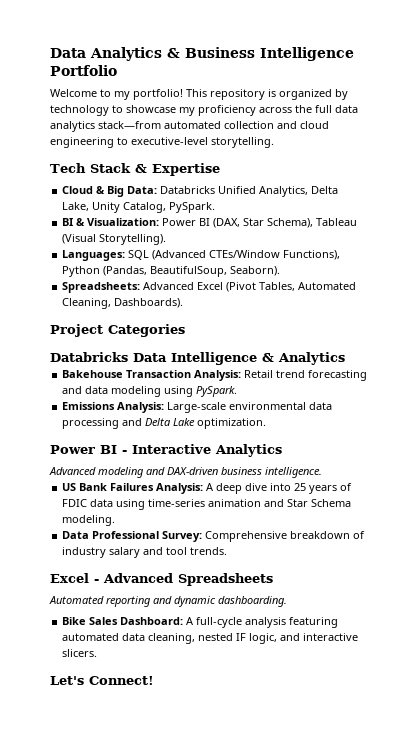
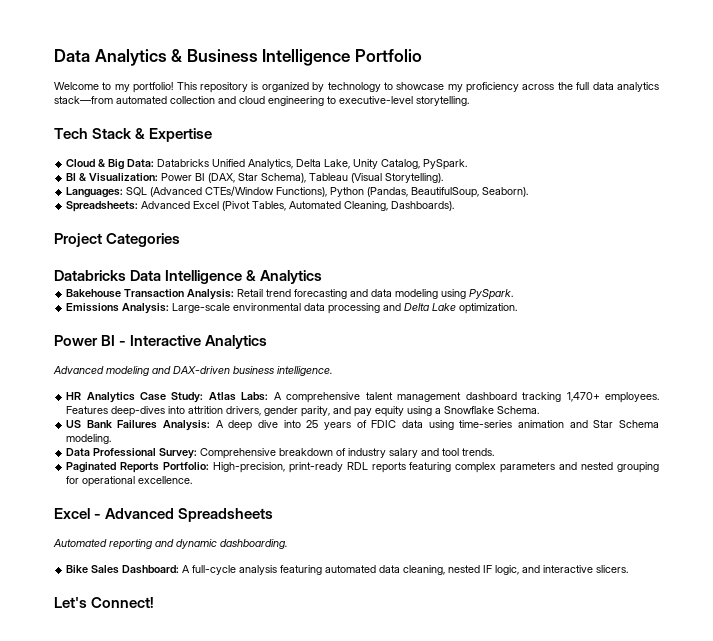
(322, 472) none -> [66,392,659,403] [66,406,540,417] // HR Analytics Case Study: Atlas Labs: A comprehensive talent management dashboard tracking 1,470+ employees. Features deep-dives into attrition drivers, gender parity, and pay equity using a Snowflake Schema.
(228, 551) none -> [66,462,659,473] [66,476,193,487] // Paginated Reports Portfolio: High-precision, print-ready RDL reports featuring complex parameters and nested grouping for operational excellence.

